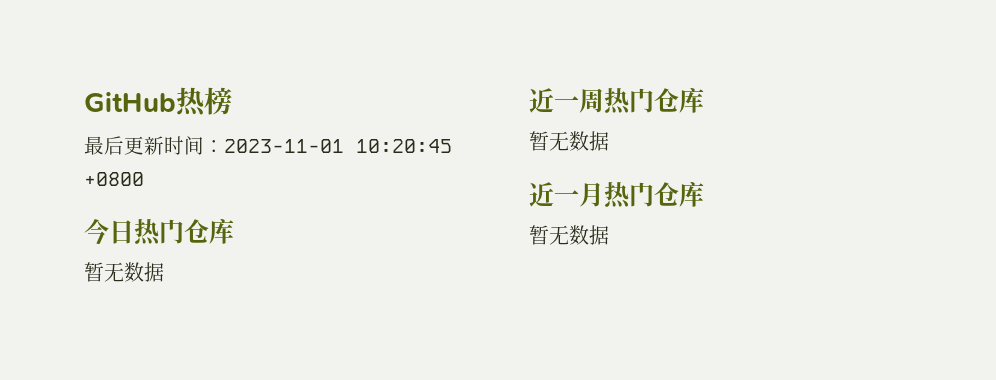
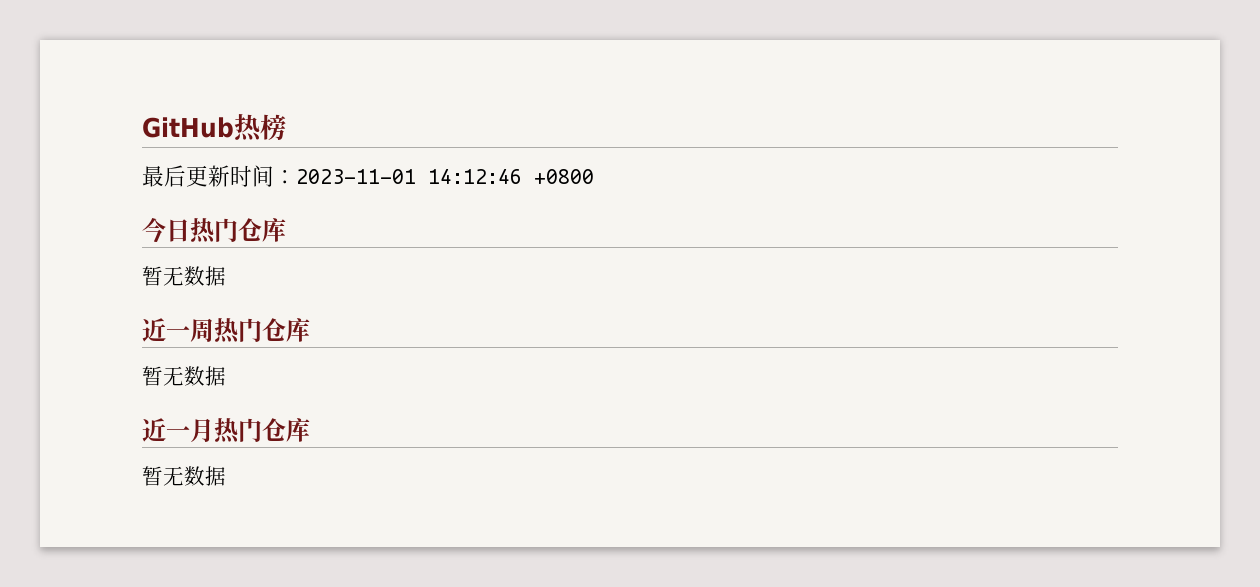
[356,139,452,153] 10:20:45 -> [428,169,522,184] 14:12:46

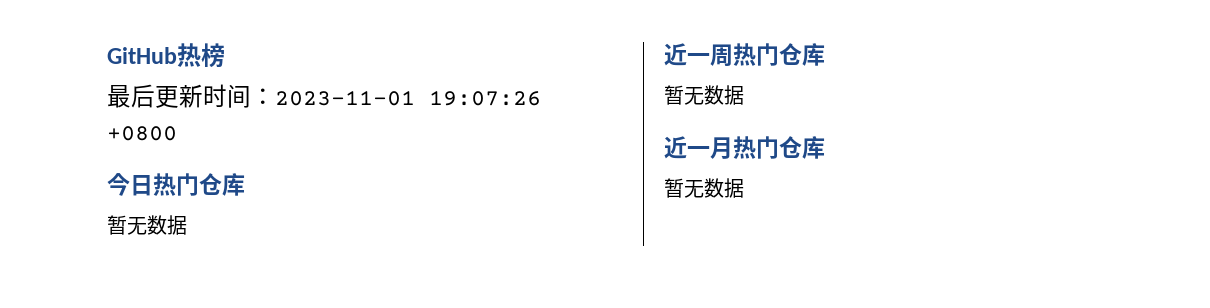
[428,169,522,184] 14:12:46 -> [429,90,541,106] 19:07:26

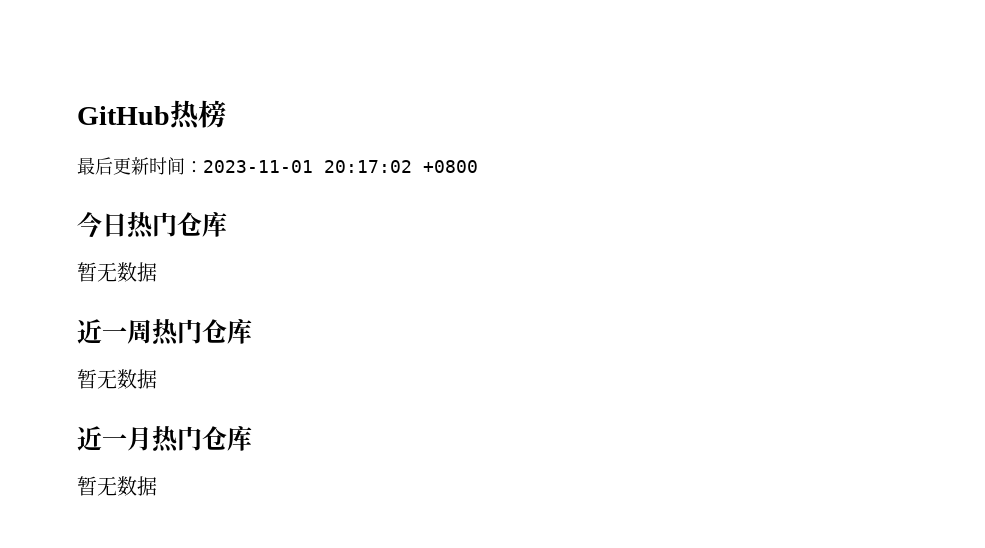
[429,90,541,106] 19:07:26 -> [324,160,412,173] 20:17:02

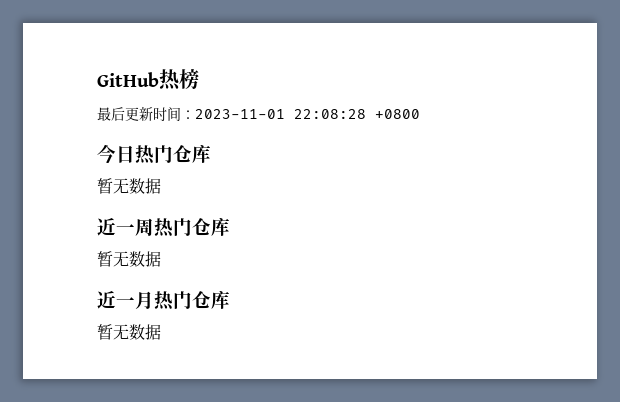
[324,160,412,173] 20:17:02 -> [294,109,366,119] 22:08:28

